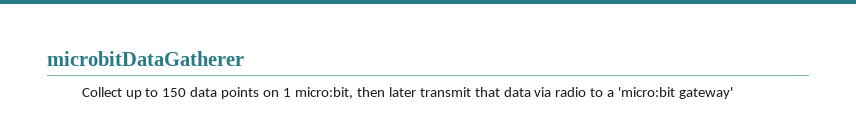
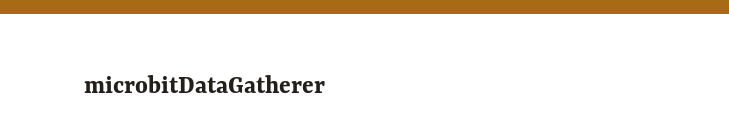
[81,87,734,99] // Collect up to 150 data points on 1 micro:bit, then later transmit that data via radio to a 'micro:bit gateway' -> (325, 84) none

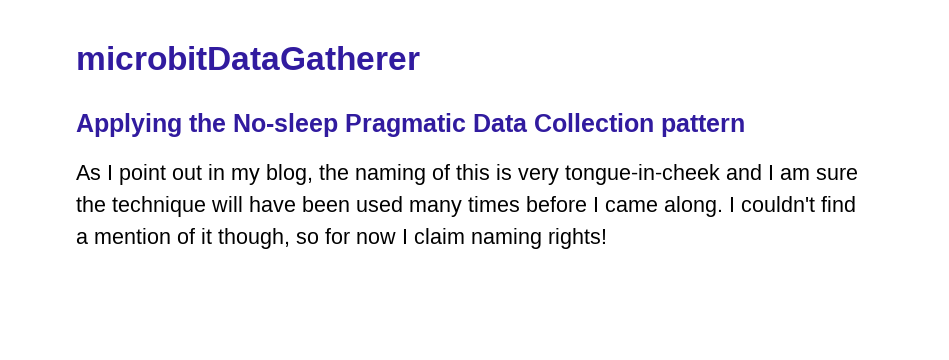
(325, 84) none -> [76,113,745,137] [76,164,858,185] [76,196,856,217] [76,228,607,249] // Applying the No-sleep Pragmatic Data Collection pattern // As I point out in my blog, the naming of this is very tongue-in-cheek and I am sure the technique will have been used many times before I came along. I couldn't find a mention of it though, so for now I claim naming rights!

